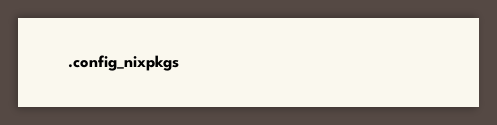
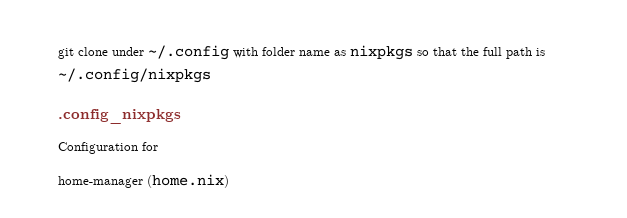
[68,55,179,71] .config_nixpkgs -> [58,45,545,60] [58,68,211,83] [58,109,181,124] [58,142,158,154] [58,174,229,188] git clone under ~/.config with folder name as nixpkgs so that the full path is ~/.config/nixpkgs // .config_nixpkgs // Configuration for // home-manager (home.nix)

